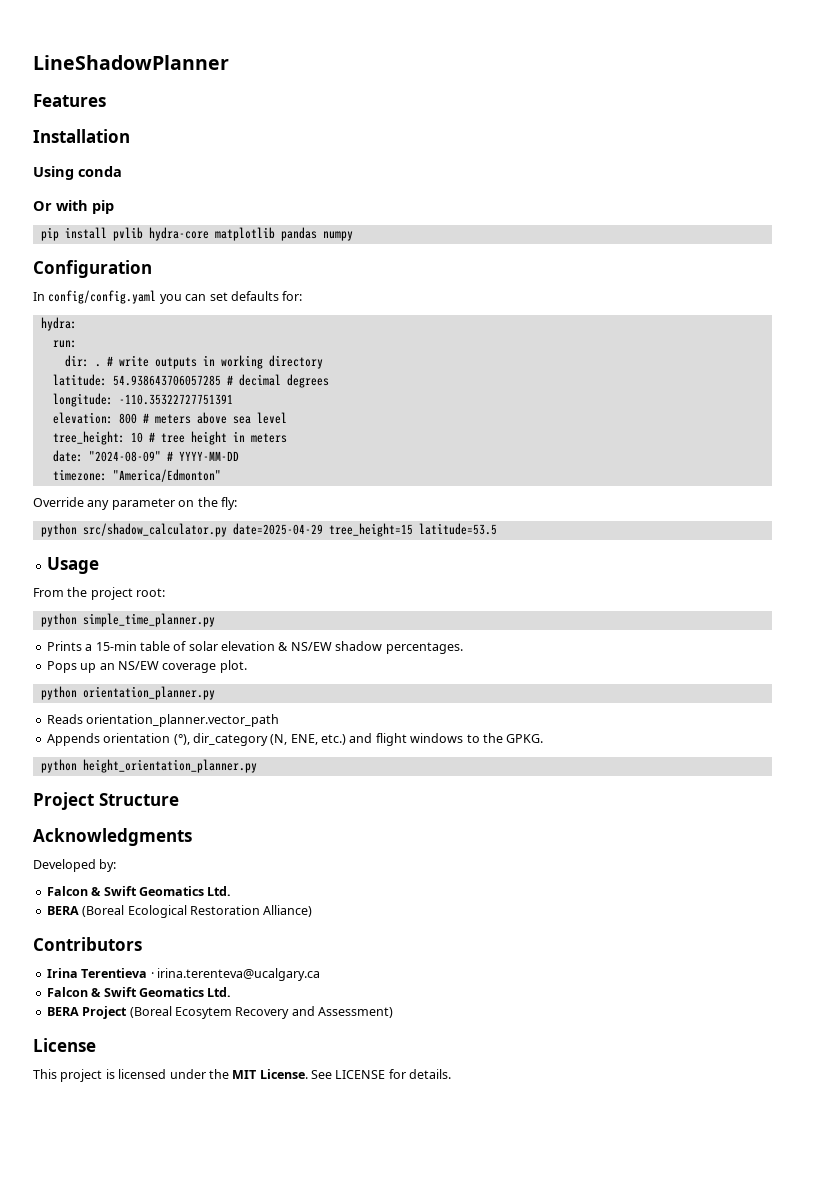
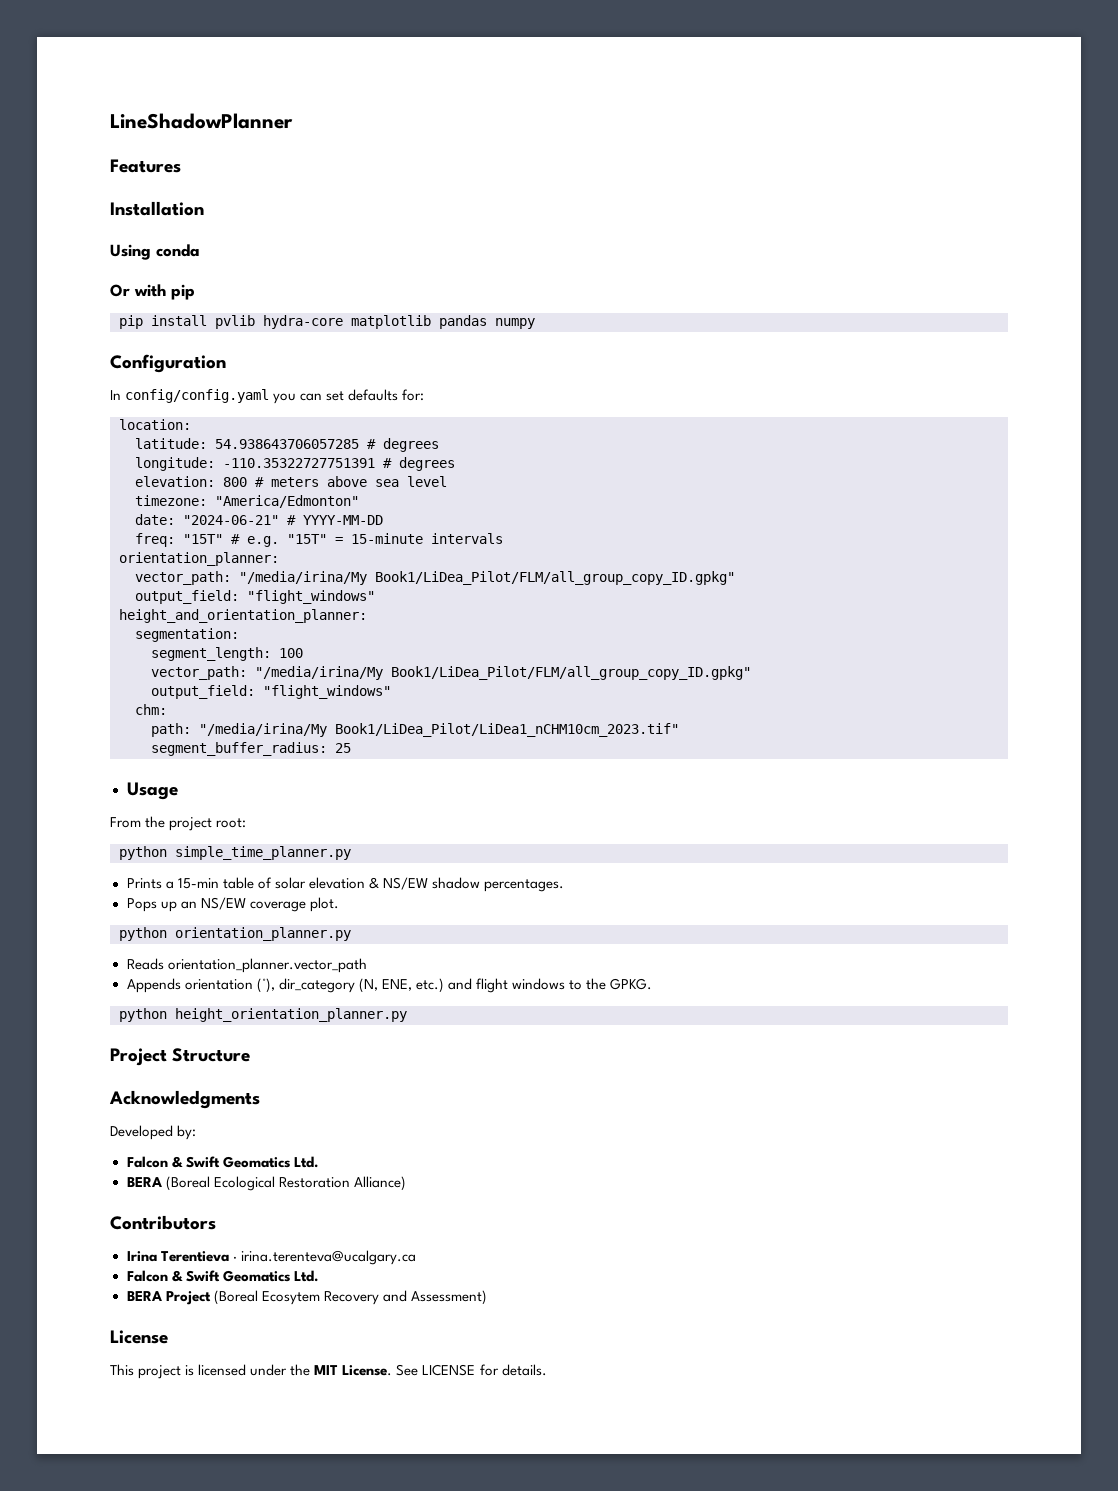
[40,317,77,331] [52,340,77,348] [64,355,323,369] hydra: // run: // dir: . # write outputs in working directory -> [119,419,191,430] location:
[238,374,281,386] decimal -> (376, 444) none
(233, 399) none -> [383,457,455,471] # degrees
[52,431,287,445] tree_height: 10 # tree height in meters -> [135,495,359,508] timezone: "America/Edmonton"
[88,451,161,462] "2024-08-09" -> [183,515,279,525] "2024-06-21"
[52,469,221,482] [33,497,237,510] [40,523,497,537] timezone: "America/Edmonton" // Override any parameter on the fly: // python src/shadow_calculator.py date=2025-04-29 tree_height=15 latitude=53.5 -> [135,533,503,547] [119,552,279,566] [135,571,735,585] [135,590,375,604] [119,609,367,623] [135,628,239,642] [151,647,303,661] [151,666,751,680] [151,685,391,699] [135,704,167,715] [151,723,679,737] [151,742,351,756] freq: "15T" # e.g. "15T" = 15-minute intervals // orientation_planner: // vector_path: "/media/irina/My Book1/LiDea_Pilot/FLM/all_group_copy_ID.gpkg" // output_field: "flight_windows" // height_and_orientation_planner: // segmentation: // segment_length: 100 // vector_path: "/media/irina/My Book1/LiDea_Pilot/FLM/all_group_copy_ID.gpkg" // output_field: "flight_windows" // chm: // path: "/media/irina/My Book1/LiDea_Pilot/LiDea1_nCHM10cm_2023.tif" // segment_buffer_radius: 25

